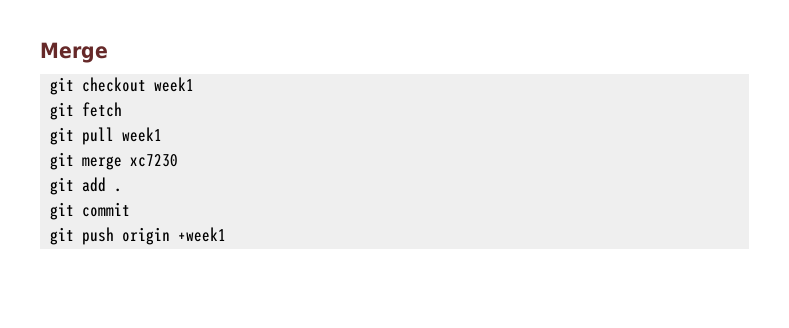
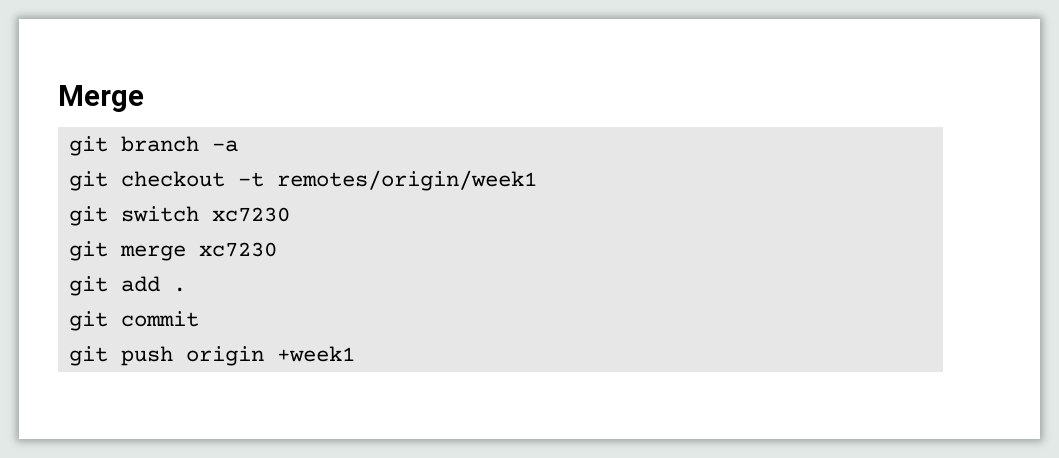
[81,77,194,92] [49,102,122,120] [49,127,162,145] checkout week1 // git fetch // git pull week1 -> [121,136,239,152] [69,170,538,191] [69,206,291,226] branch -a // git checkout -t remotes/origin/week1 // git switch xc7230

